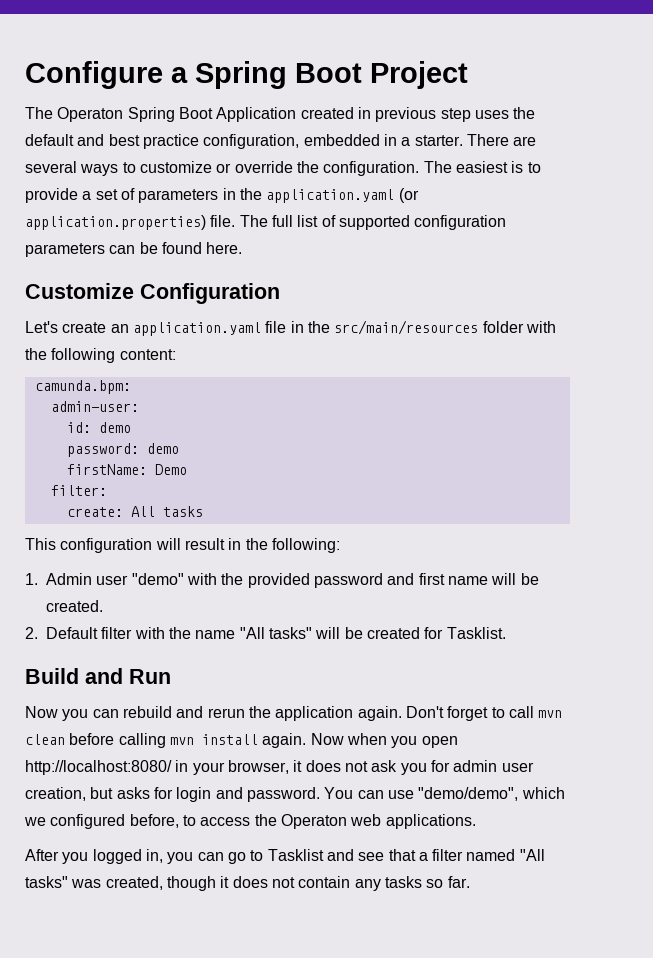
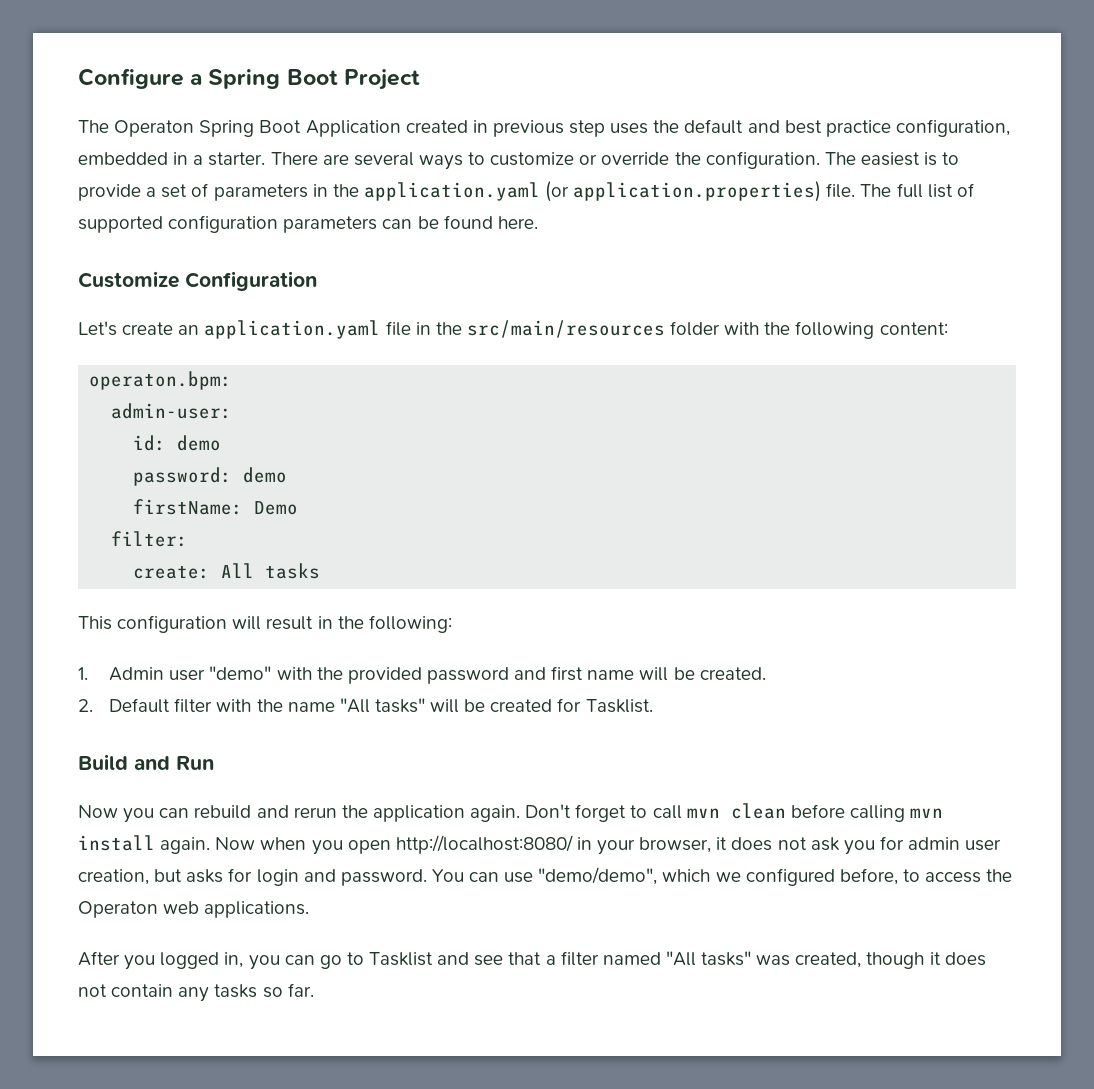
[34,380,131,394] camunda.bpm: -> [89,371,233,390] operaton.bpm:

